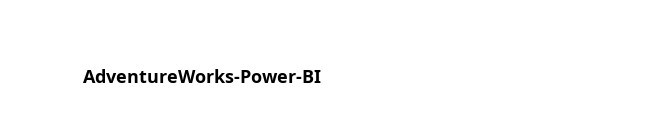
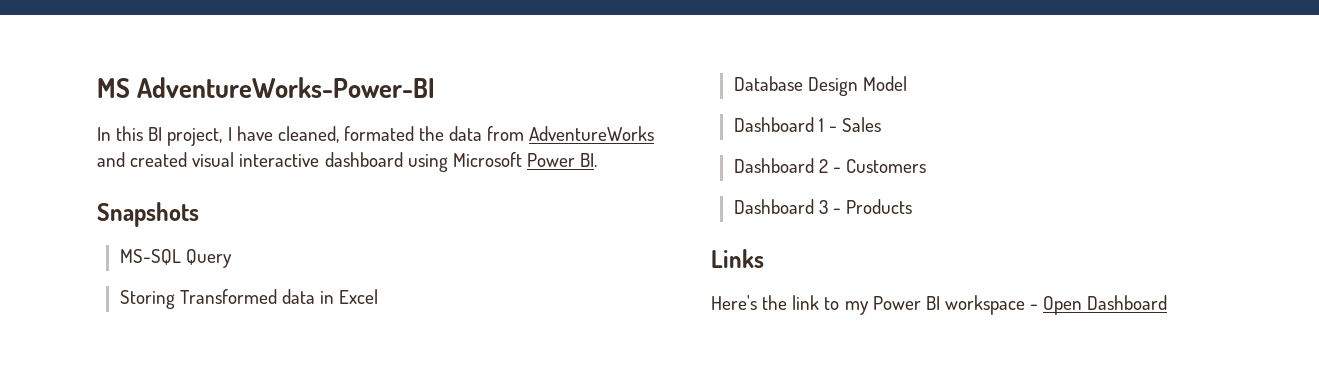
(83, 76) none -> [97,78,130,98] MS
(321, 76) none -> [97,126,655,146] [97,152,598,172] [97,202,199,227] [119,249,232,268] [119,289,379,309] [733,76,908,96] [733,117,882,132] [733,158,927,173] [733,199,913,214] [711,249,764,268] [711,295,1168,315] // In this BI project, I have cleaned, formated the data from AdventureWorks and created visual interactive dashboard using Microsoft Power BI. // Snapshots // MS-SQL Query // Storing Transformed data in Excel // Database Design Model // Dashboard 1 - Sales // Dashboard 2 - Customers // Dashboard 3 - Products // Links // Here's the link to my Power BI workspace - Open Dashboard

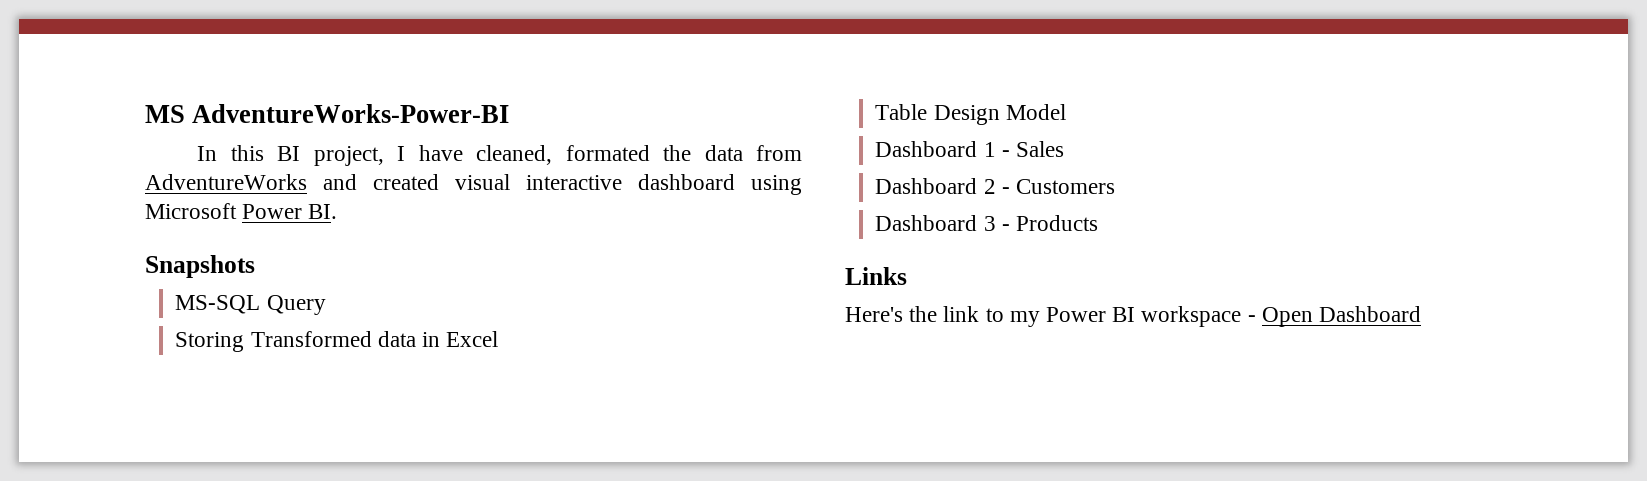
[733,76,803,91] Database -> [875,104,928,120] Table

